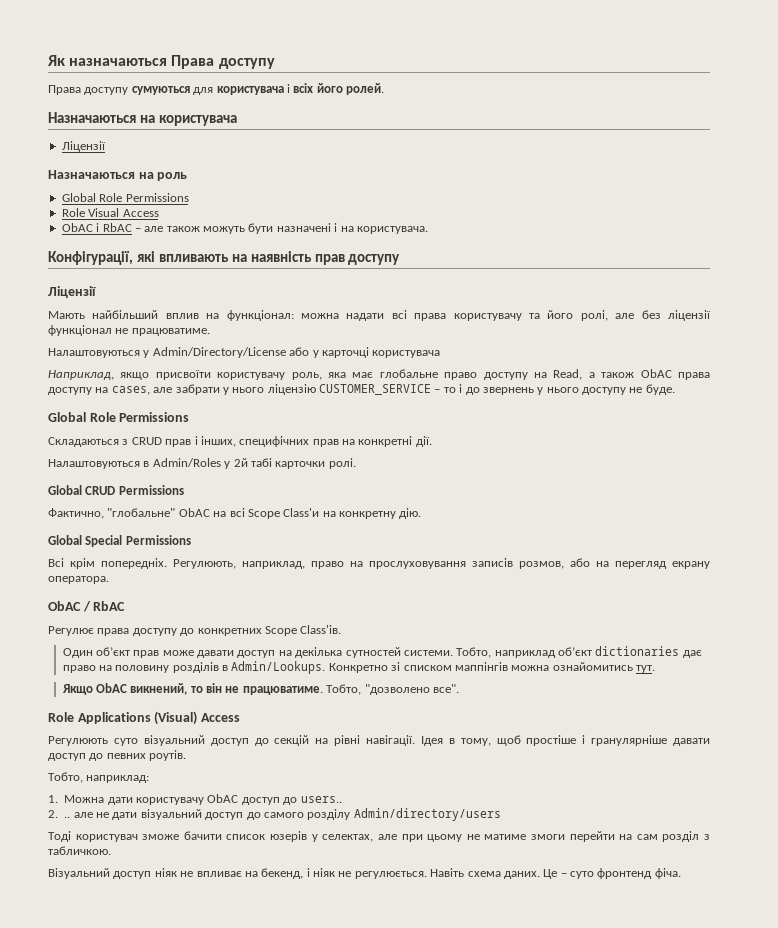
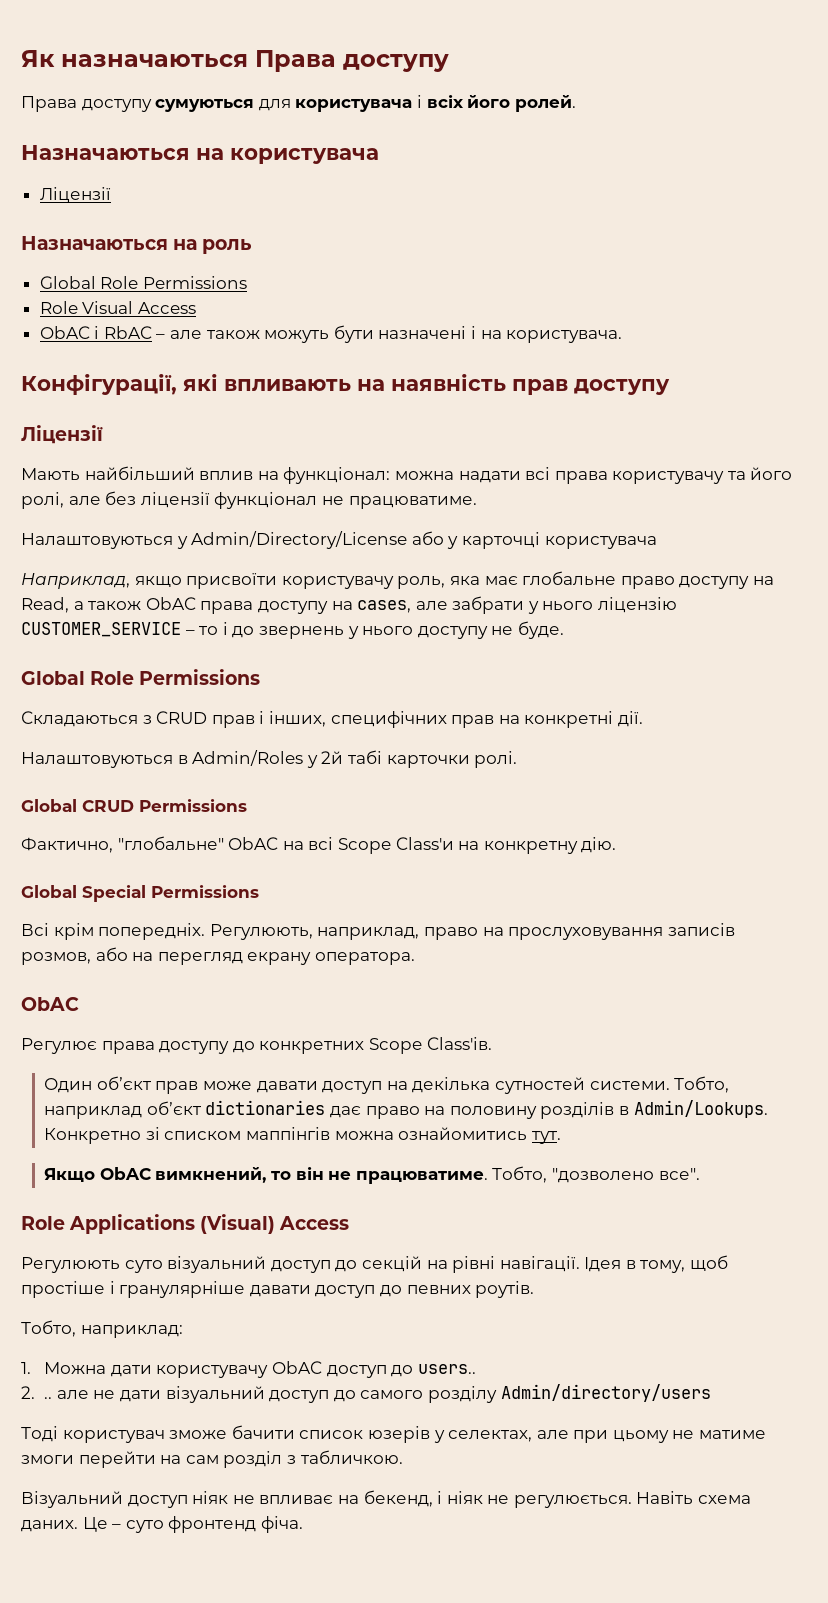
[82,601,126,612] / RbAC -> (79, 1004) none
[130,683,188,695] викнений, -> [155,1167,267,1183] вимкнений,

